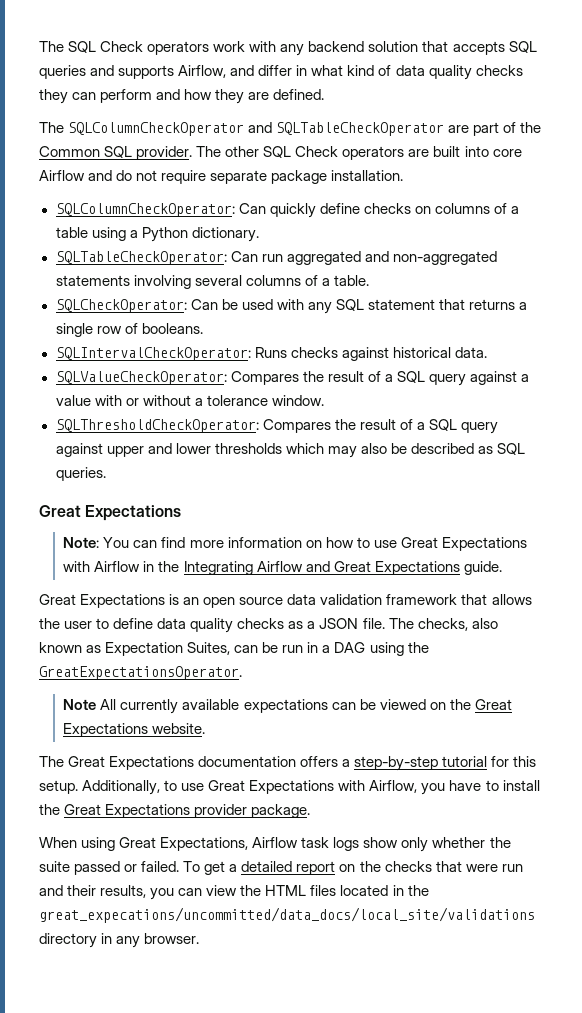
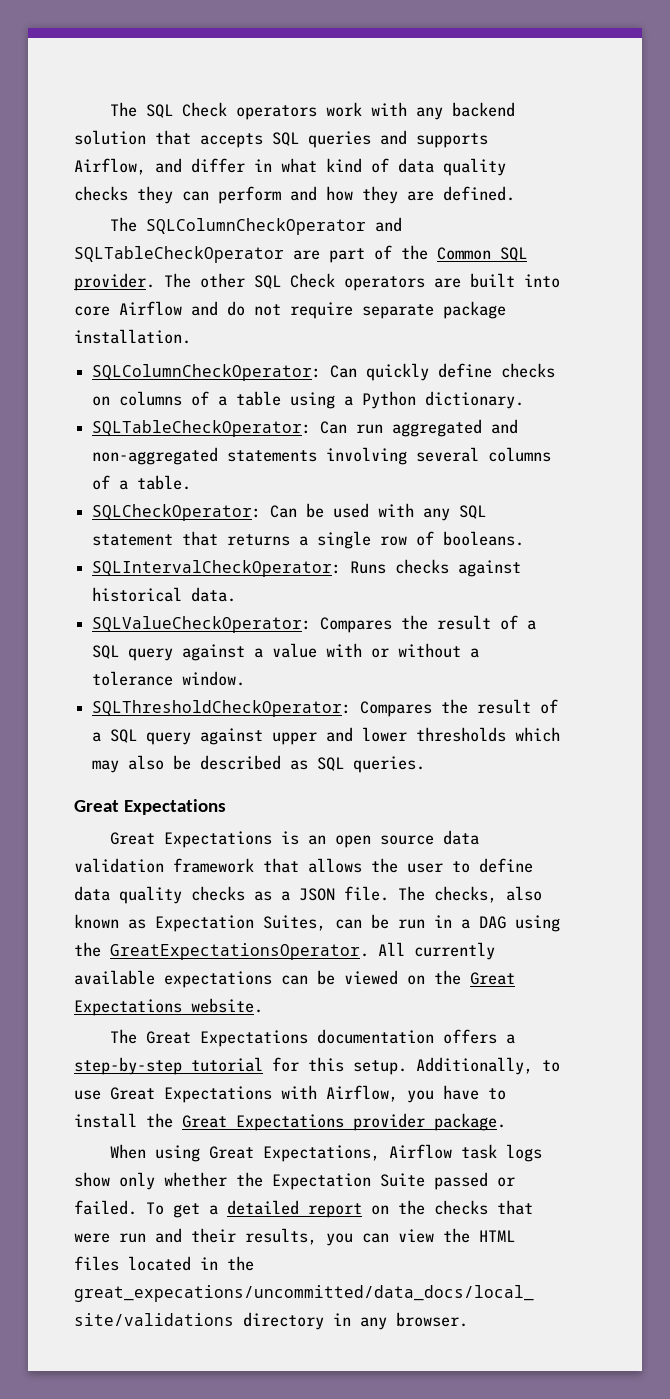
[63,537,527,551] [63,561,502,575] // Note: You can find more information on how to use Great Expectations with Airflow in the Integrating Airflow and Great Expectations guide. -> (227, 807) none
[63,699,97,710] // Note -> (369, 951) none
[39,861,70,872] suite -> [272,1173,425,1190] Expectation Suite

